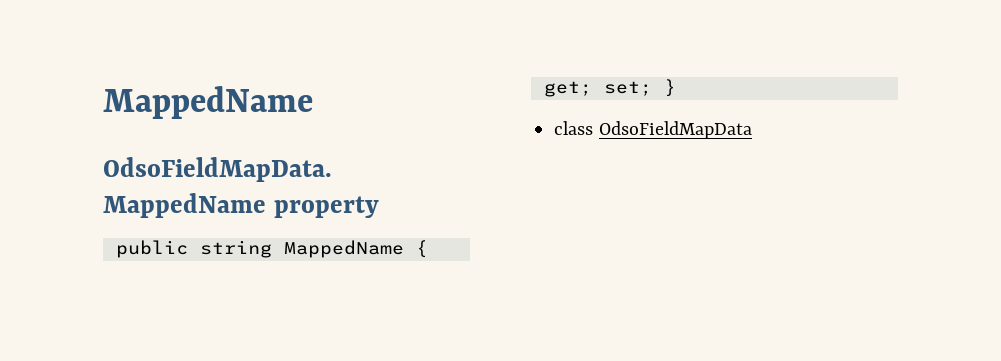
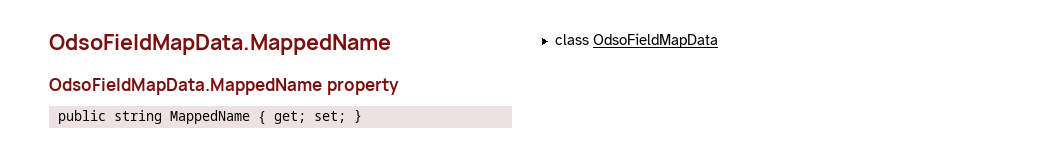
[103,86,313,119] MappedName -> [49,34,391,55] OdsoFieldMapData.MappedName

